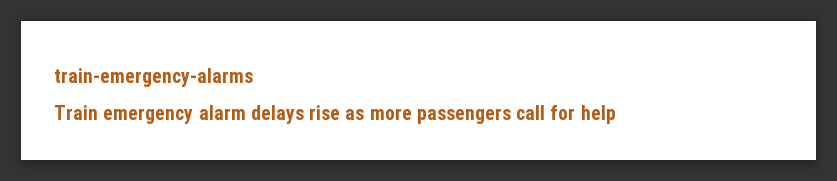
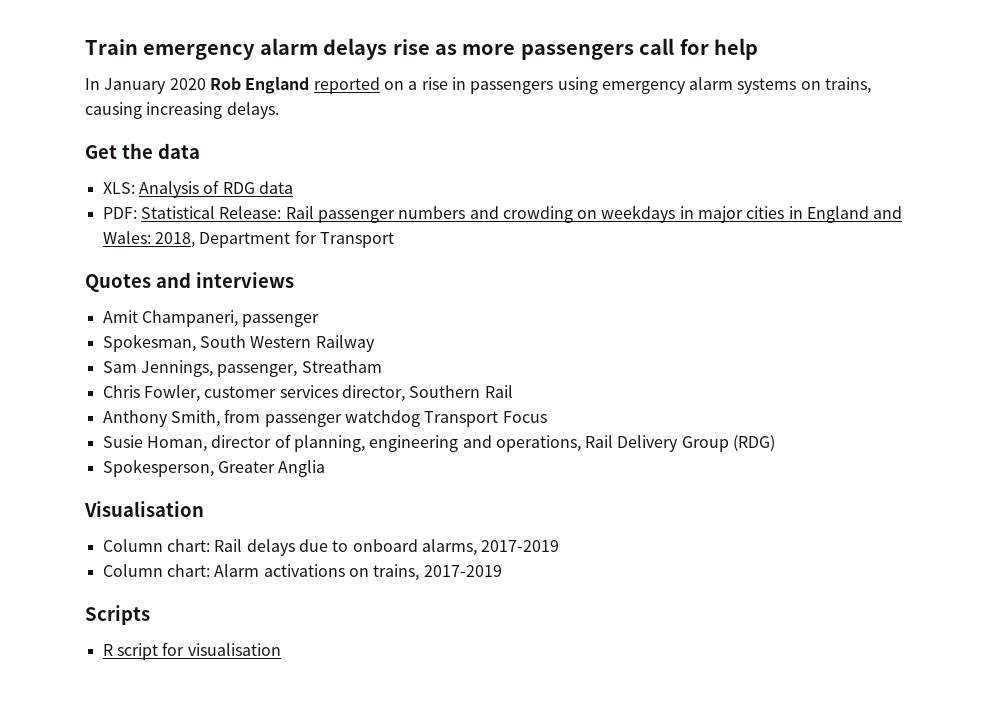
[54,68,253,87] train-emergency-alarms // -> (85, 47) none
(616, 114) none -> [85,77,872,94] [85,102,279,119] [85,143,200,159] [102,180,293,198] [102,205,903,223] [102,230,394,248] [85,272,294,292] [102,310,320,327] [102,334,375,352] [102,360,382,377] [102,385,513,402] [102,409,547,427] [102,434,776,452] [102,459,326,477] [84,501,204,517] [102,539,560,556] [102,564,502,581] [85,605,150,625] [102,642,281,660] // In January 2020 Rob England reported on a rise in passengers using emergency alarm systems on trains, causing increasing delays. // Get the data // XLS: Analysis of RDG data // PDF: Statistical Release: Rail passenger numbers and crowding on weekdays in major cities in England and Wales: 2018, Department for Transport // Quotes and interviews // Amit Champaneri, passenger // Spokesman, South Western Railway // Sam Jennings, passenger, Streatham // Chris Fowler, customer services director, Southern Rail // Anthony Smith, from passenger watchdog Transport Focus // Susie Homan, director of planning, engineering and operations, Rail Delivery Group (RDG) // Spokesperson, Greater Anglia // Visualisation // Column chart: Rail delays due to onboard alarms, 2017-2019 // Column chart: Alarm activations on trains, 2017-2019 // Scripts // R script for visualisation

